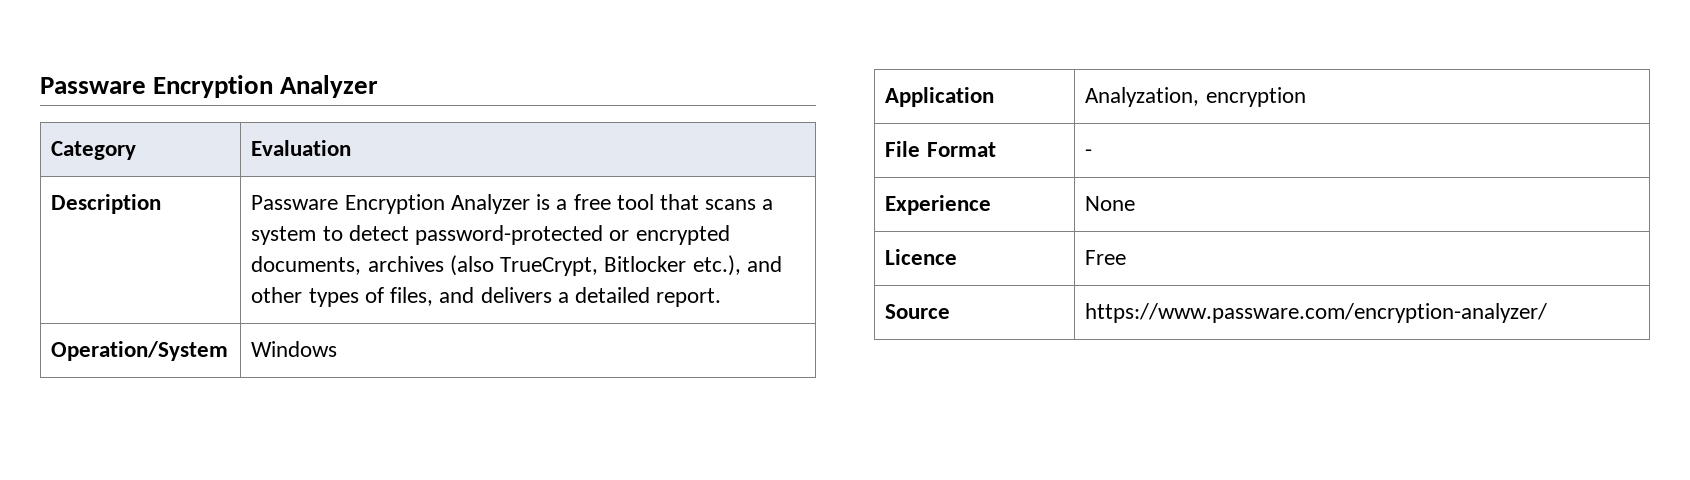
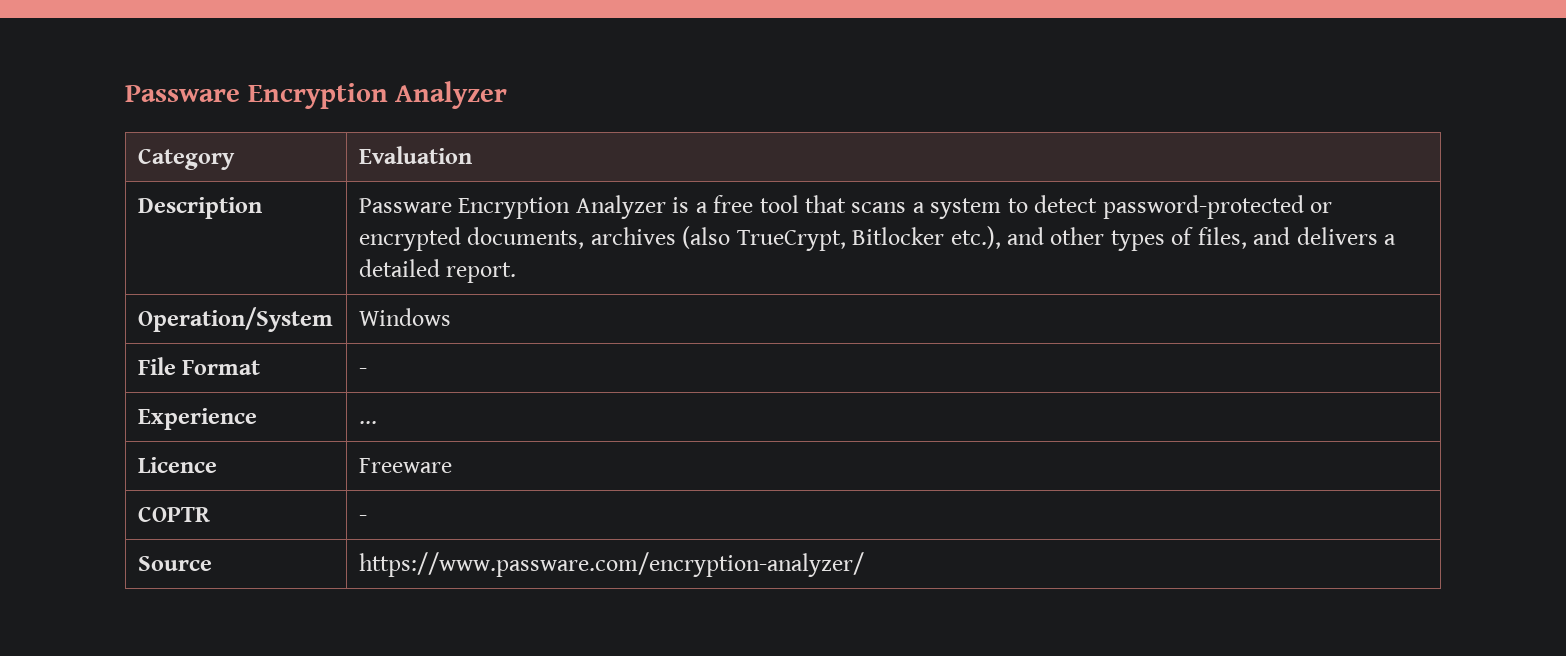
[885,87,995,107] [1085,87,1306,107] // Application | Analyzation, encryption -> (451, 317) none
[1085,196,1136,211] | None -> [358,421,377,424] | ...
[1085,250,1127,265] Free -> [358,458,452,473] [137,507,210,522] [358,515,367,522] Freeware // COPTR | -

